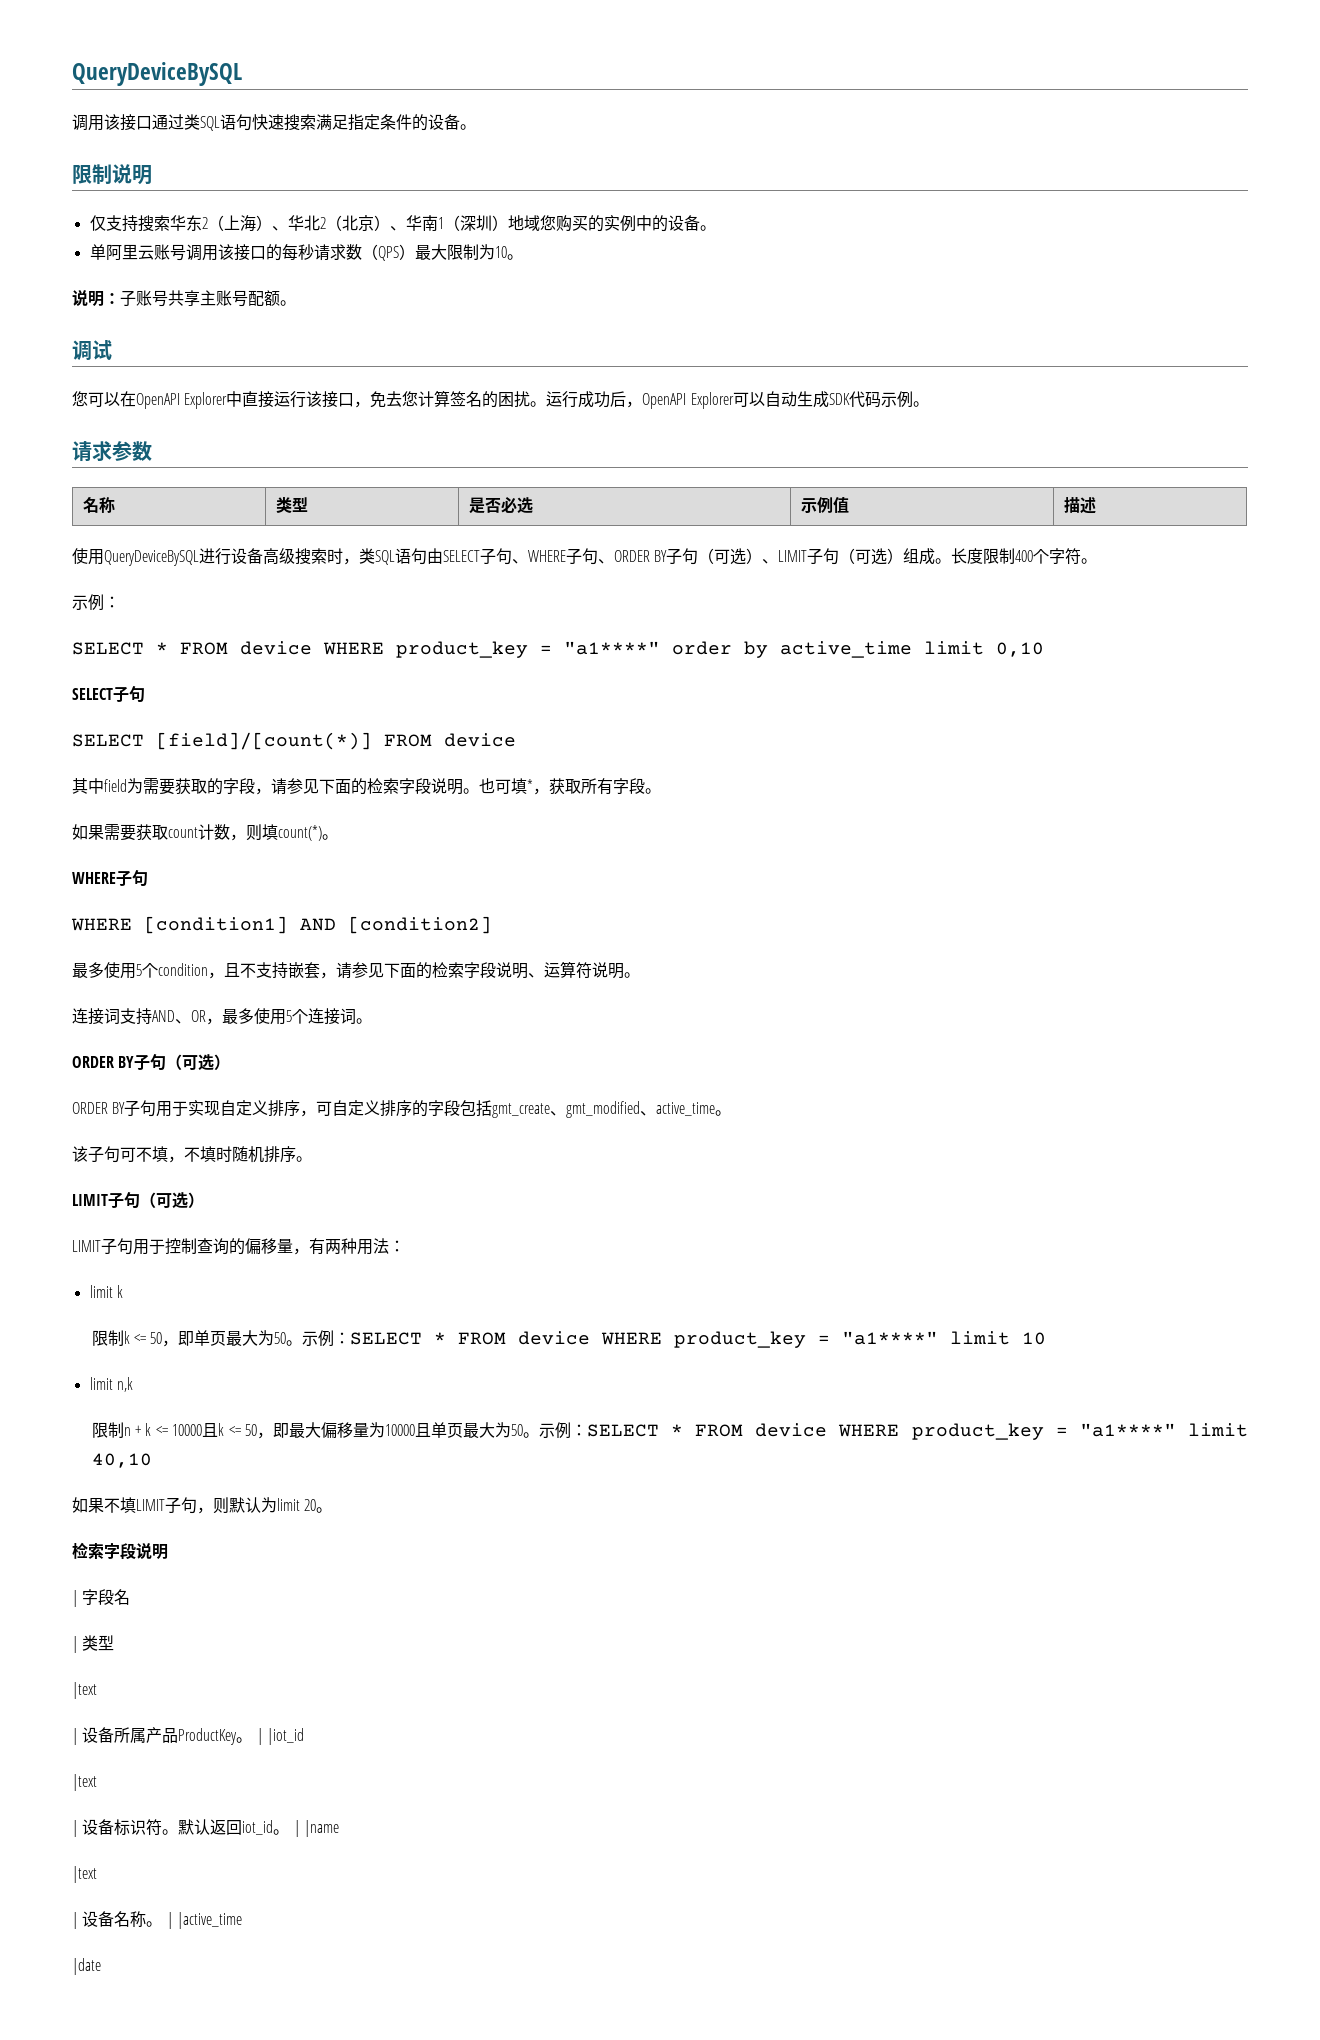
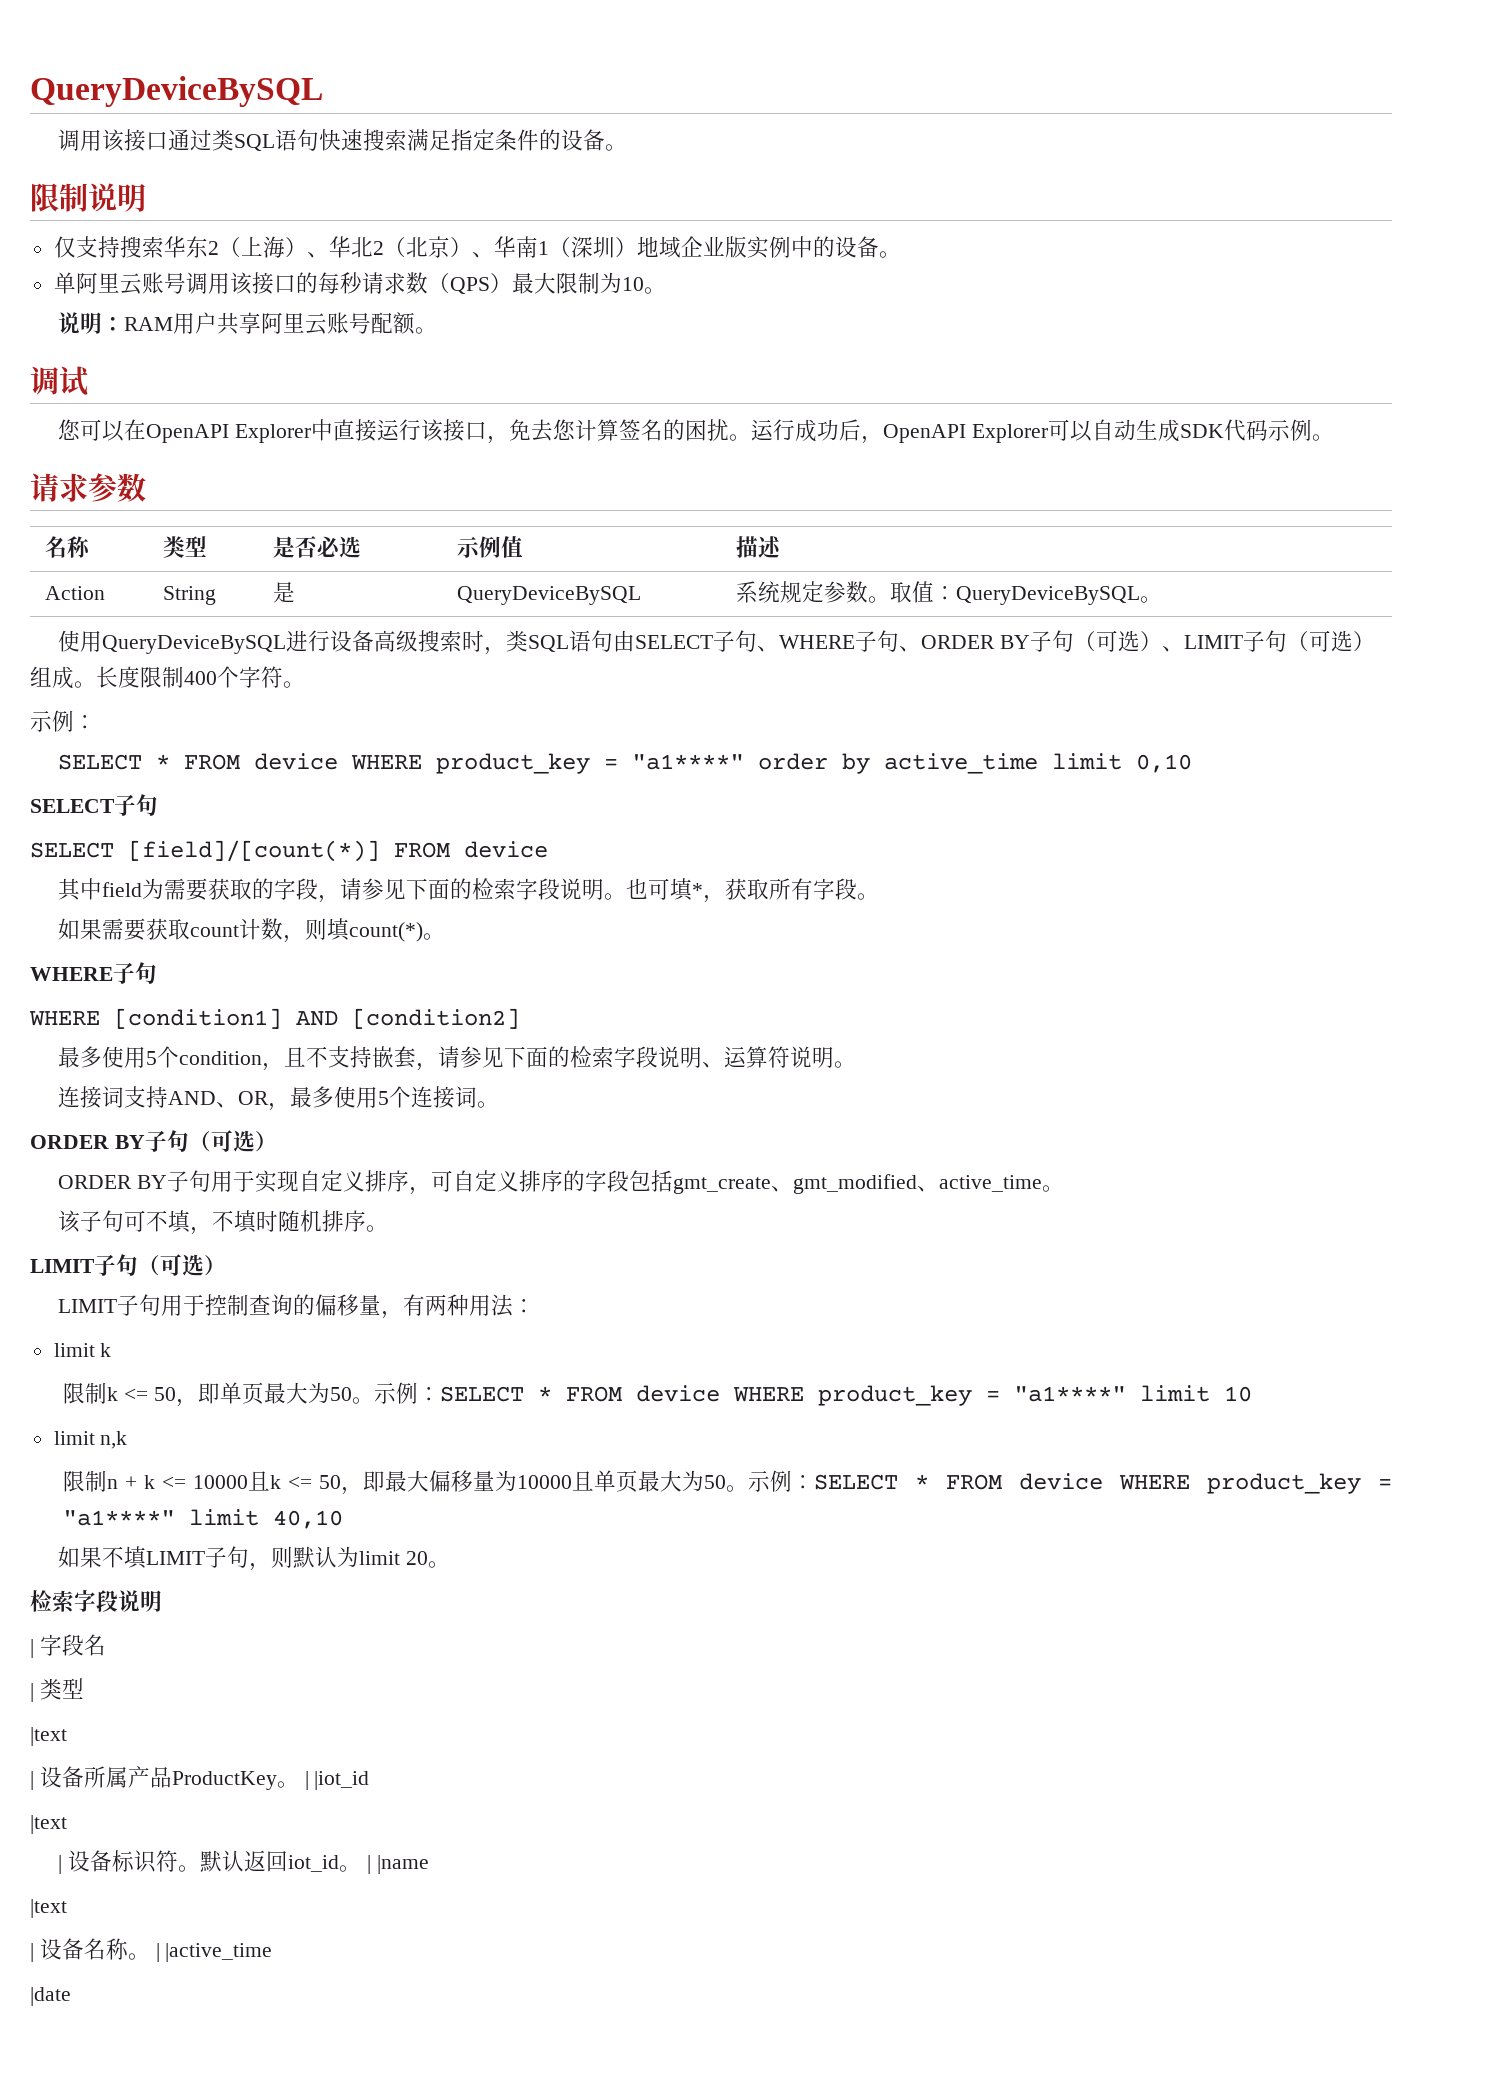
[539,215,604,232] 您购买的 -> [680,236,747,258] 企业版
[120,290,216,307] 子账号共享主 -> [124,312,328,335] RAM用户共享阿里云
(1096, 505) none -> [45,586,106,600] [163,586,217,605] [273,581,296,603] [457,586,642,605] [736,581,1163,605] // Action | String | 是 | QueryDeviceBySQL | 系统规定参数。取值：QueryDeviceBySQL。

